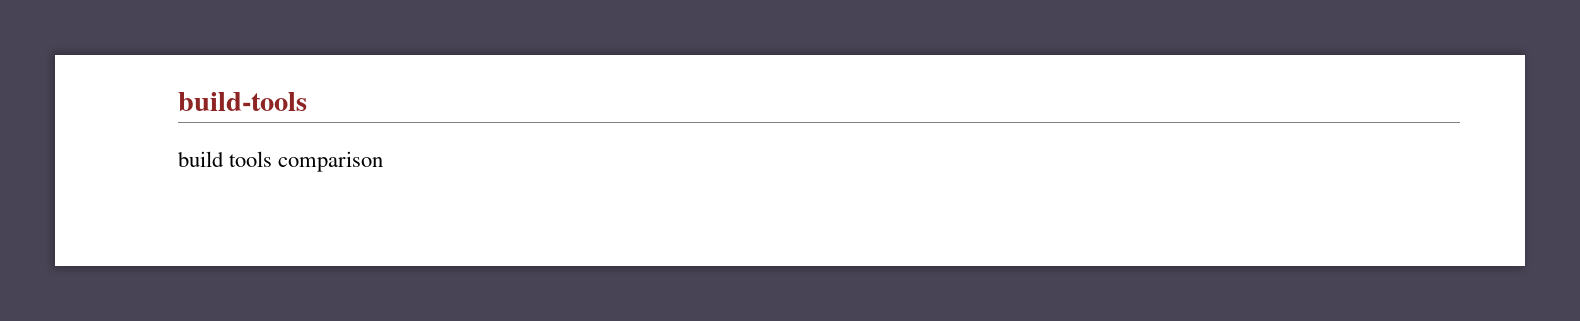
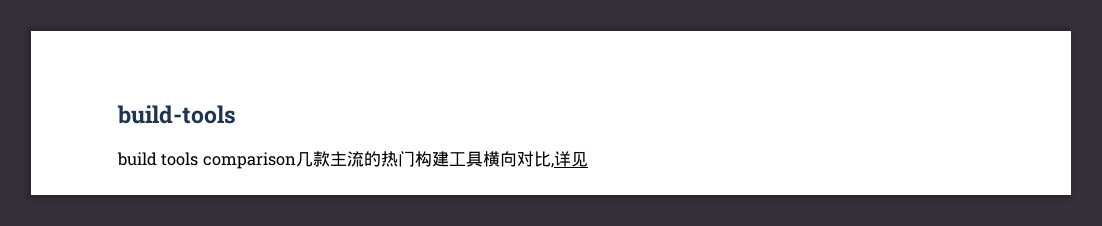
(384, 161) none -> [295,151,588,168] 几款主流的热门构建工具横向对比,详见

